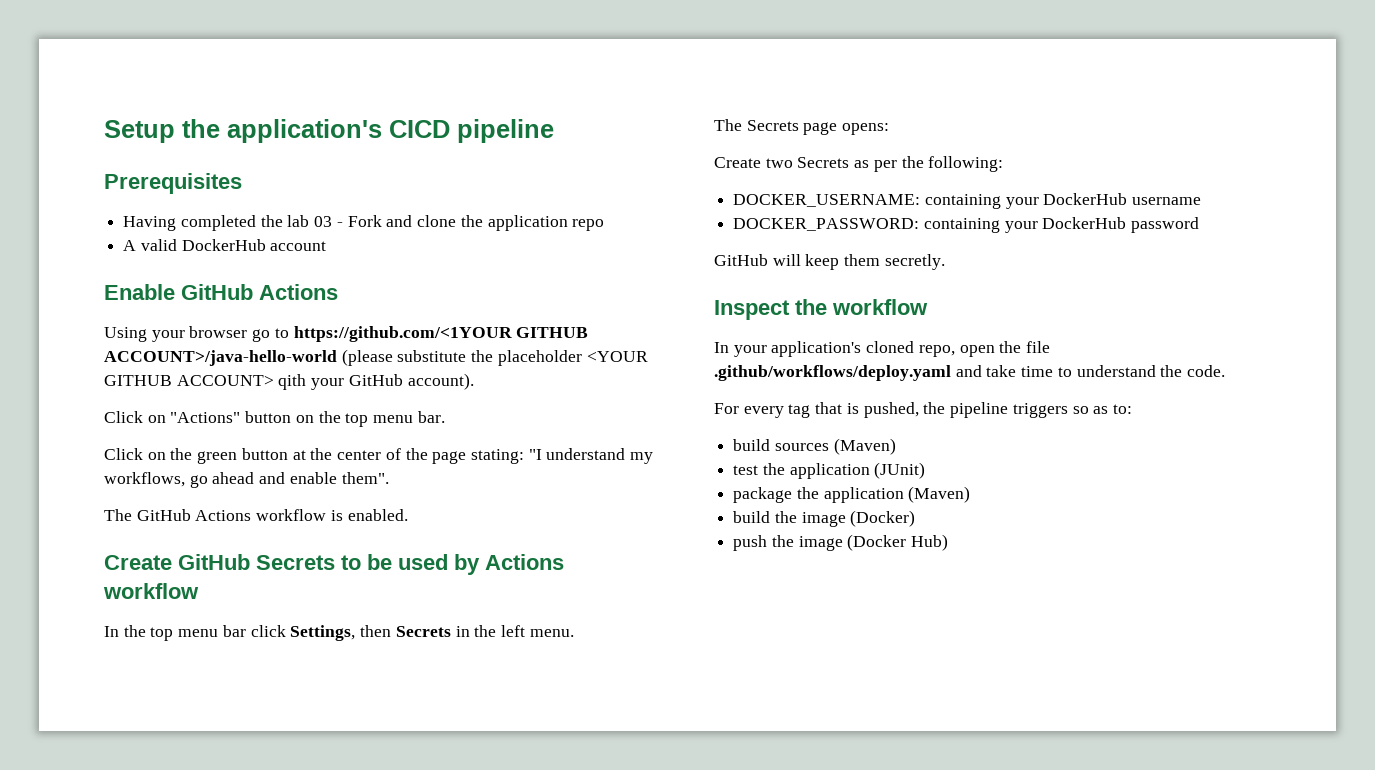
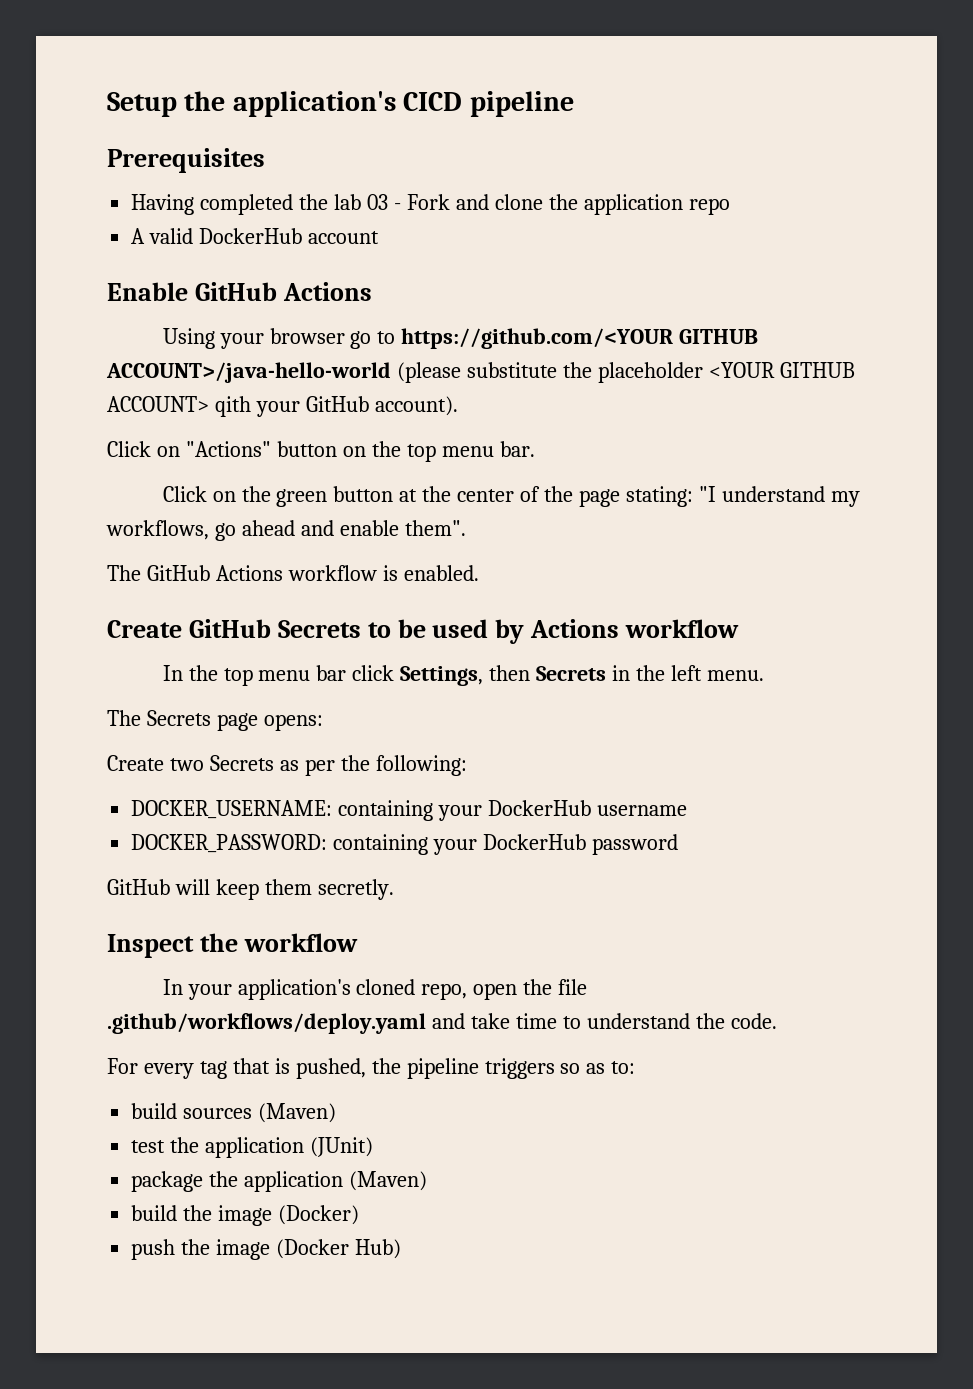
[293,326,512,342] https://github.com/<1YOUR -> [401,328,674,349] https://github.com/<YOUR

